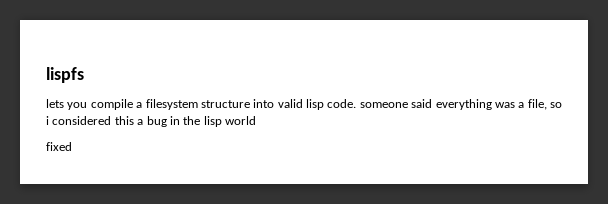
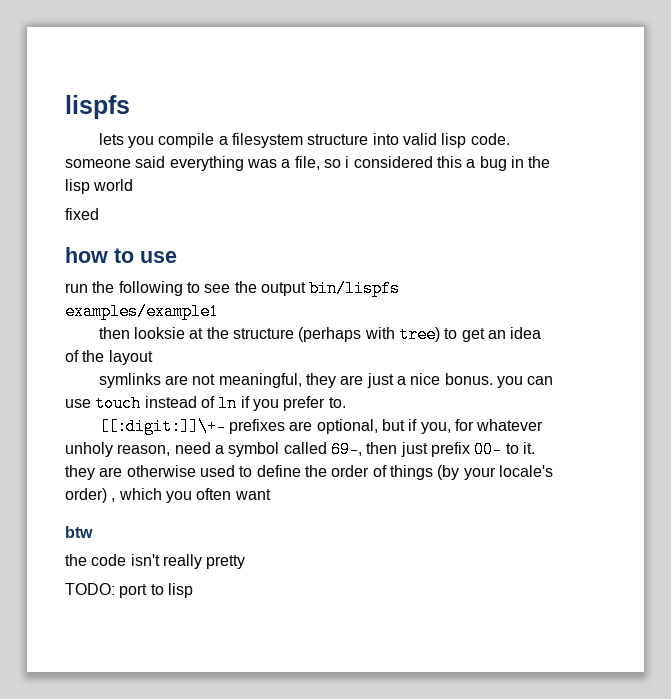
(72, 146) none -> [65,247,177,263] [65,280,401,297] [65,303,219,320] [98,326,542,343] [65,350,153,365] [98,373,554,388] [65,395,346,412] [98,418,544,435] [65,441,535,458] [65,465,553,480] [65,488,271,503] [65,526,93,538] [65,554,246,569] [65,583,193,598] // how to use // run the following to see the output bin/lispfs examples/example1 // then looksie at the structure (perhaps with tree) to get an idea of the layout // symlinks are not meaningful, they are just a nice bonus. you can use touch instead of ln if you prefer to. // [[:digit:]]\+- prefixes are optional, but if you, for whatever unholy reason, need a symbol called 69-, then just prefix 00- to it. they are otherwise used to define the order of things (by your locale's order) , which you often want // btw // the code isn't really pretty // TODO: port to lisp

